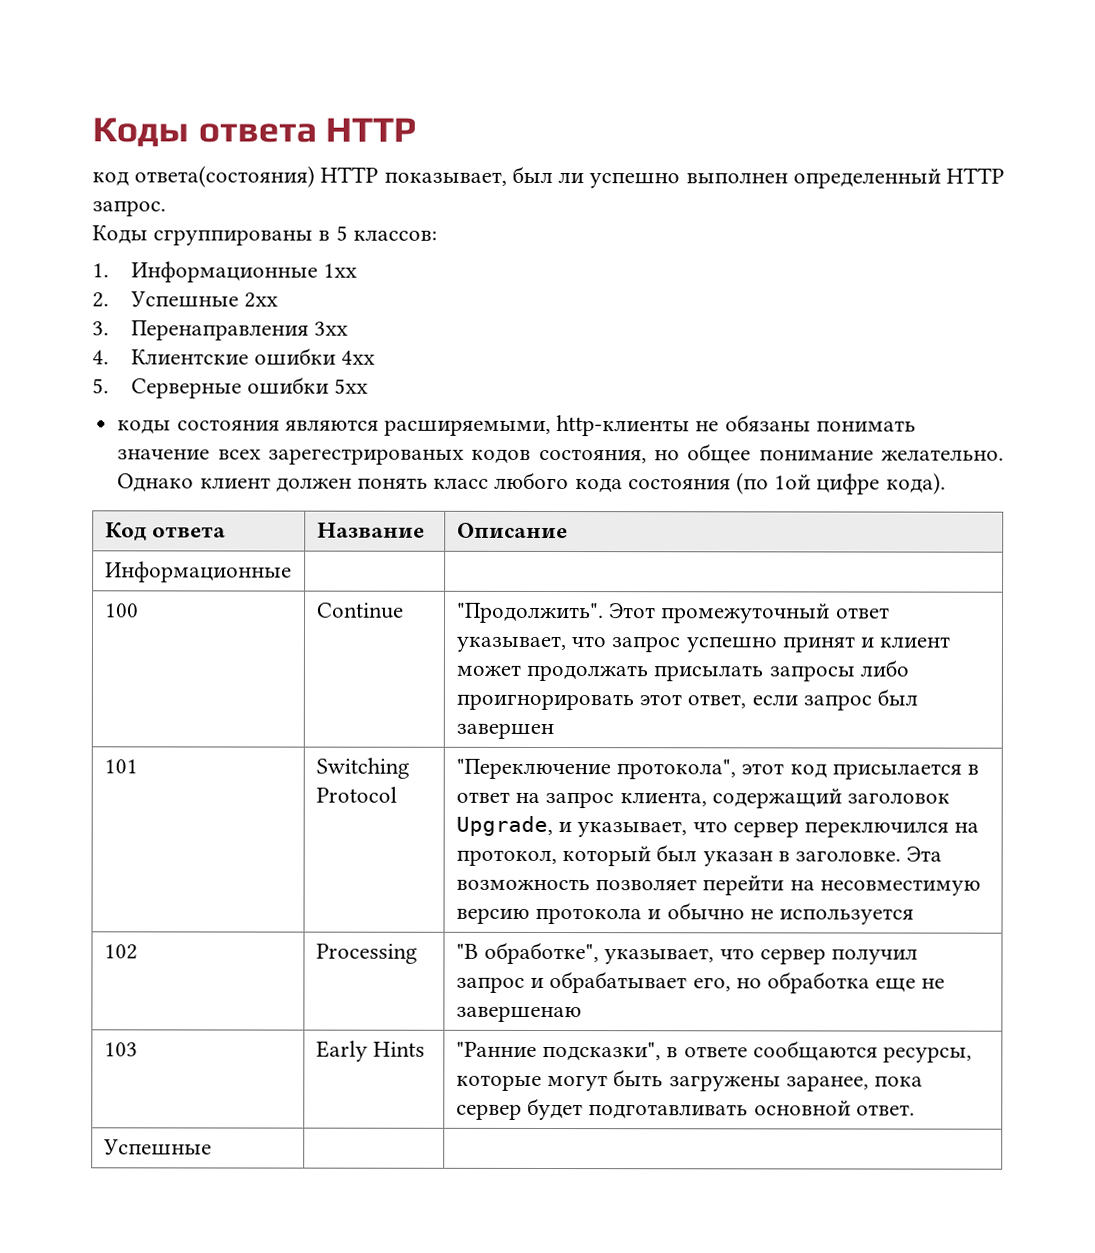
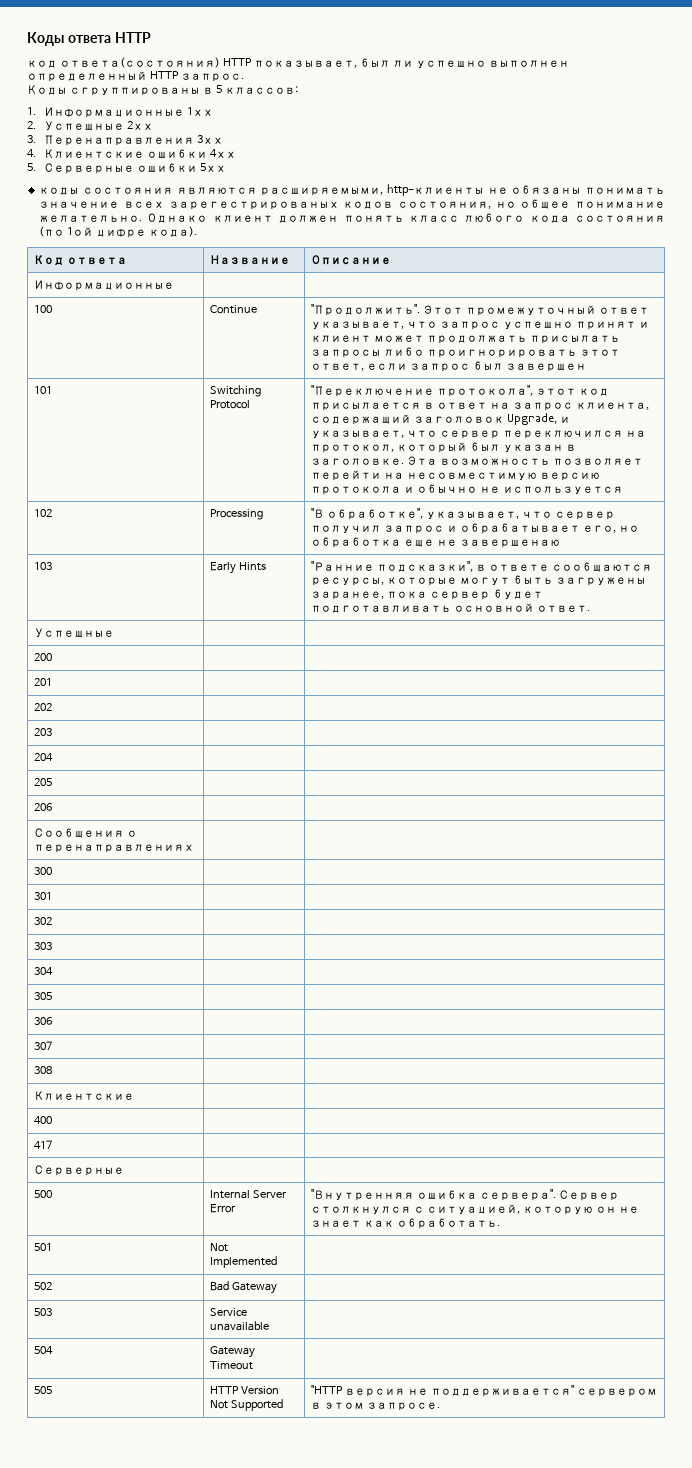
(212, 1147) none -> [34,653,53,661] [34,678,53,686] [34,703,53,711] [34,728,53,736] [34,753,54,761] [34,778,53,786] [34,803,53,811] [34,828,138,838] [34,844,195,853] [34,867,53,875] [34,892,53,900] [34,917,53,925] [34,942,53,950] [34,967,54,975] [34,992,53,1000] [34,1017,53,1025] [34,1041,53,1050] [34,1066,53,1074] [34,1091,135,1100] [34,1116,53,1124] [34,1140,53,1149] [34,1165,125,1176] [34,1190,53,1198] [210,1190,288,1199] [210,1204,237,1213] [311,1189,620,1201] [311,1204,640,1215] [311,1218,501,1229] [34,1243,53,1251] [210,1243,229,1252] [210,1256,278,1268] [34,1282,53,1290] [210,1281,278,1294] [34,1308,53,1316] [210,1308,248,1317] [210,1321,270,1331] [34,1346,54,1354] [210,1346,256,1358] [210,1361,254,1370] [34,1386,53,1394] [210,1386,280,1395] [210,1399,284,1411] [311,1385,658,1397] [311,1402,441,1411] // 200 | | // 201 | | // 202 | | // 203 | | // 204 | | // 205 | | // 206 | | // Сообщения о перенаправлениях | | // 300 | | // 301 | | // 302 | | // 303 | | // 304 | | // 305 | | // 306 | | // 307 | | // 308 | | // Клиентские | | // 400 | | // 417 | | // Серверные | | // 500 | Internal Server Error | "Внутренняя ошибка сервера". Сервер столкнулся с ситуацией, которую он не знает как обработать. // 501 | Not Implemented | // 502 | Bad Gateway | // 503 | Service unavailable | // 504 | Gateway Timeout | // 505 | HTTP Version Not Supported | "HTTP версия не поддерживается" сервером в этом запросе.

